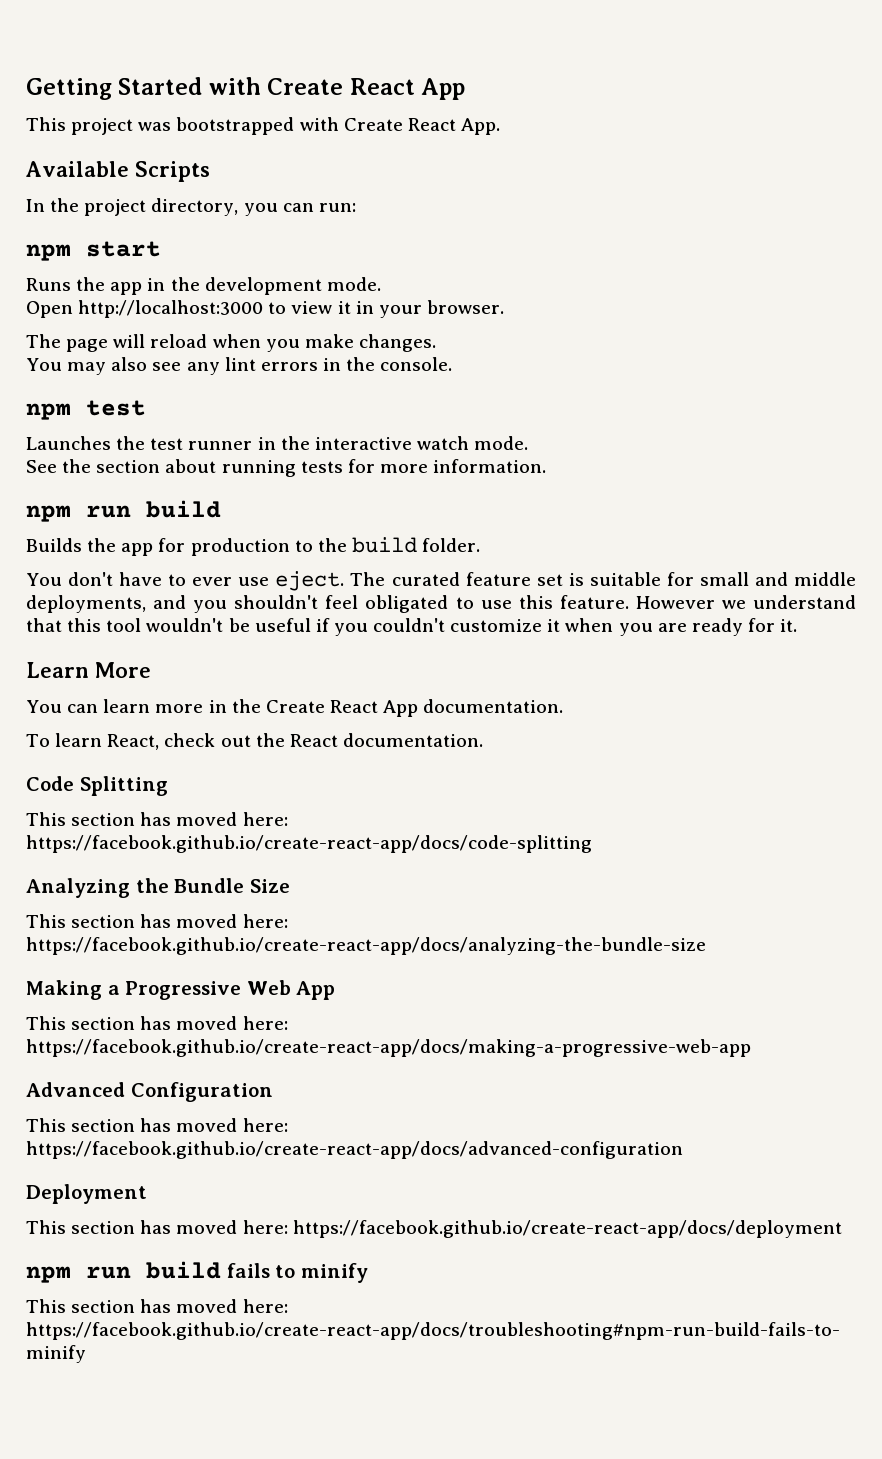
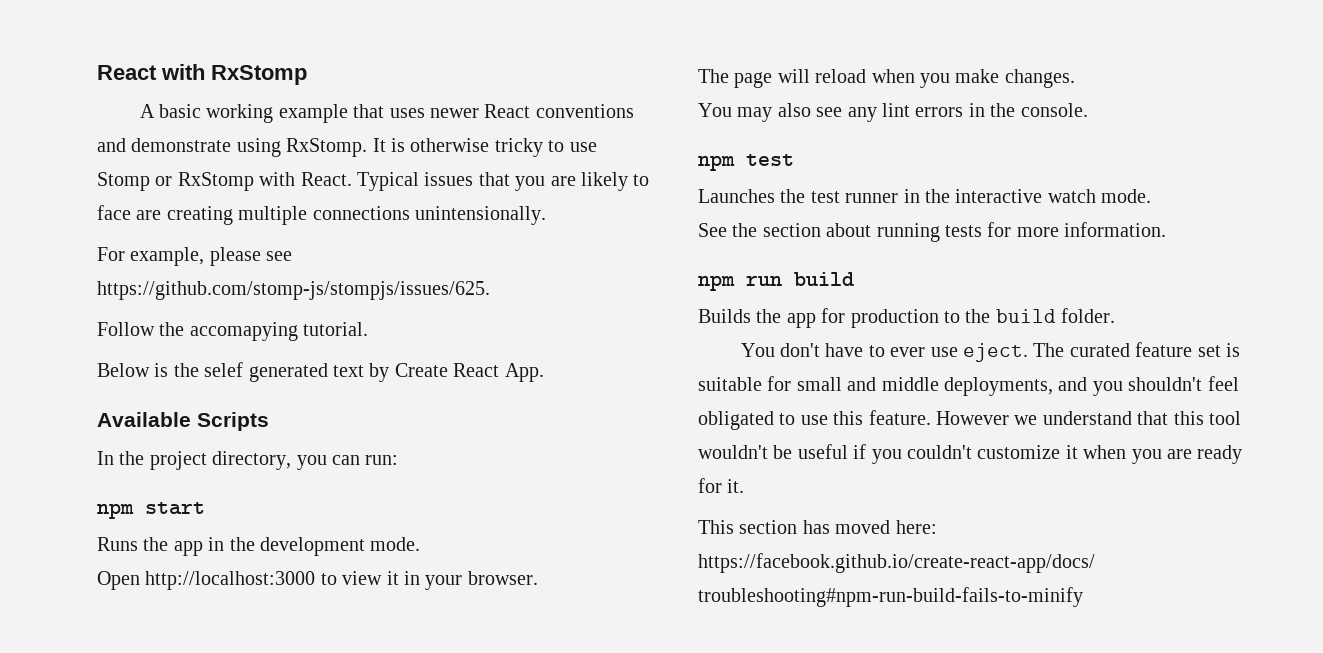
[26,77,466,100] [26,117,339,135] Getting Started with Create React App // This project was bootstrapped with -> [97,64,307,85] [139,104,634,123] [97,138,597,157] [97,172,650,191] [97,205,546,225] [97,247,293,266] [97,281,490,300] [97,322,369,341] [97,362,390,382] React with RxStomp // A basic working example that uses newer React conventions and demonstrate using RxStomp. It is otherwise tricky to use Stomp or RxStomp with React. Typical issues that you are likely to face are creating multiple connections unintensionally. // For example, please see https://github.com/stomp-js/stompjs/issues/625. // Follow the accomapying tutorial. // Below is the selef generated text by
[26,662,151,678] [26,699,564,717] [26,733,483,750] [26,776,168,796] [26,812,288,826] [26,835,592,853] [26,878,290,898] [26,914,288,928] [26,937,706,955] [26,980,336,1000] [26,1016,288,1030] [26,1039,751,1057] [26,1082,273,1102] [26,1118,288,1132] [26,1141,683,1159] [26,1184,147,1204] [26,1220,842,1238] [26,1261,368,1283] // Learn More // You can learn more in the Create React App documentation. // To learn React, check out the React documentation. // Code Splitting // This section has moved here: https://facebook.github.io/create-react-app/docs/code-splitting // Analyzing the Bundle Size // This section has moved here: https://facebook.github.io/create-react-app/docs/analyzing-the-bundle-size // Making a Progressive Web App // This section has moved here: https://facebook.github.io/create-react-app/docs/making-a-progressive-web-app // Advanced Configuration // This section has moved here: https://facebook.github.io/create-react-app/docs/advanced-configuration // Deployment // This section has moved here: https://facebook.github.io/create-react-app/docs/deployment // npm run build fails to minify -> (745, 486) none

